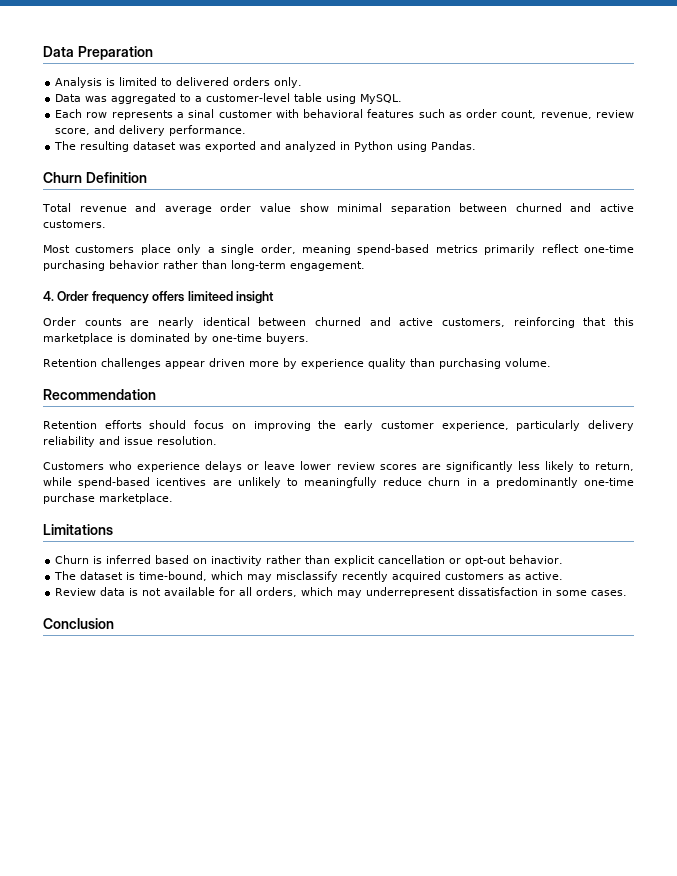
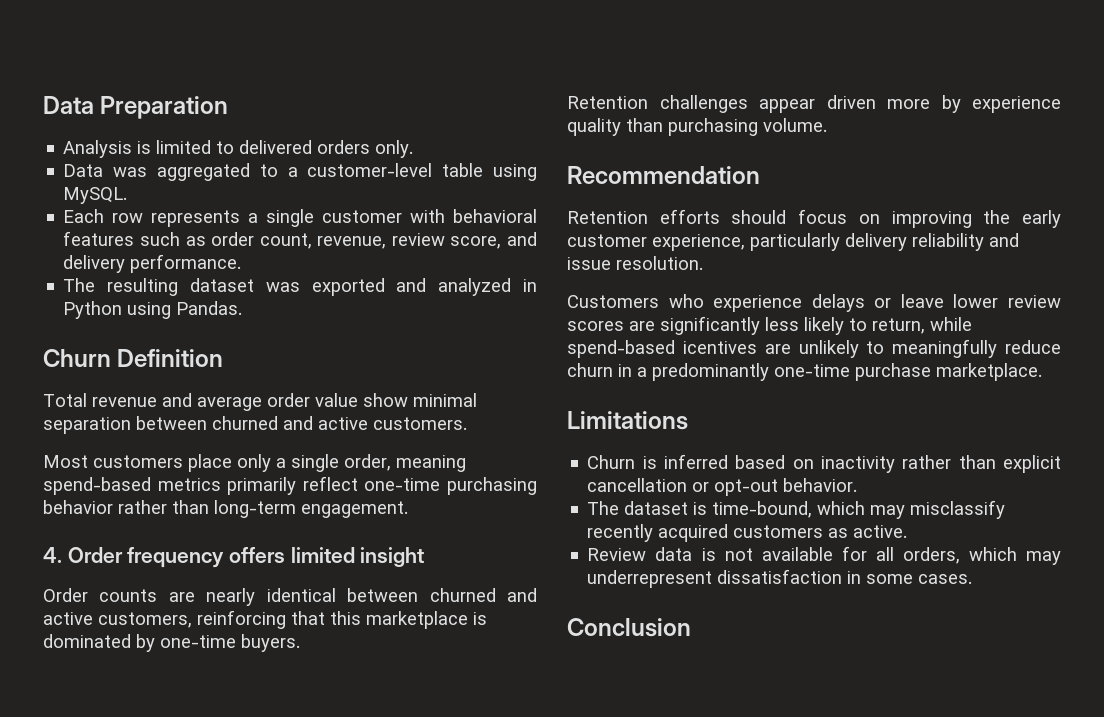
[188,109,215,118] sinal -> [266,209,315,227] single
[187,291,233,301] limiteed -> [290,547,355,563] limited

